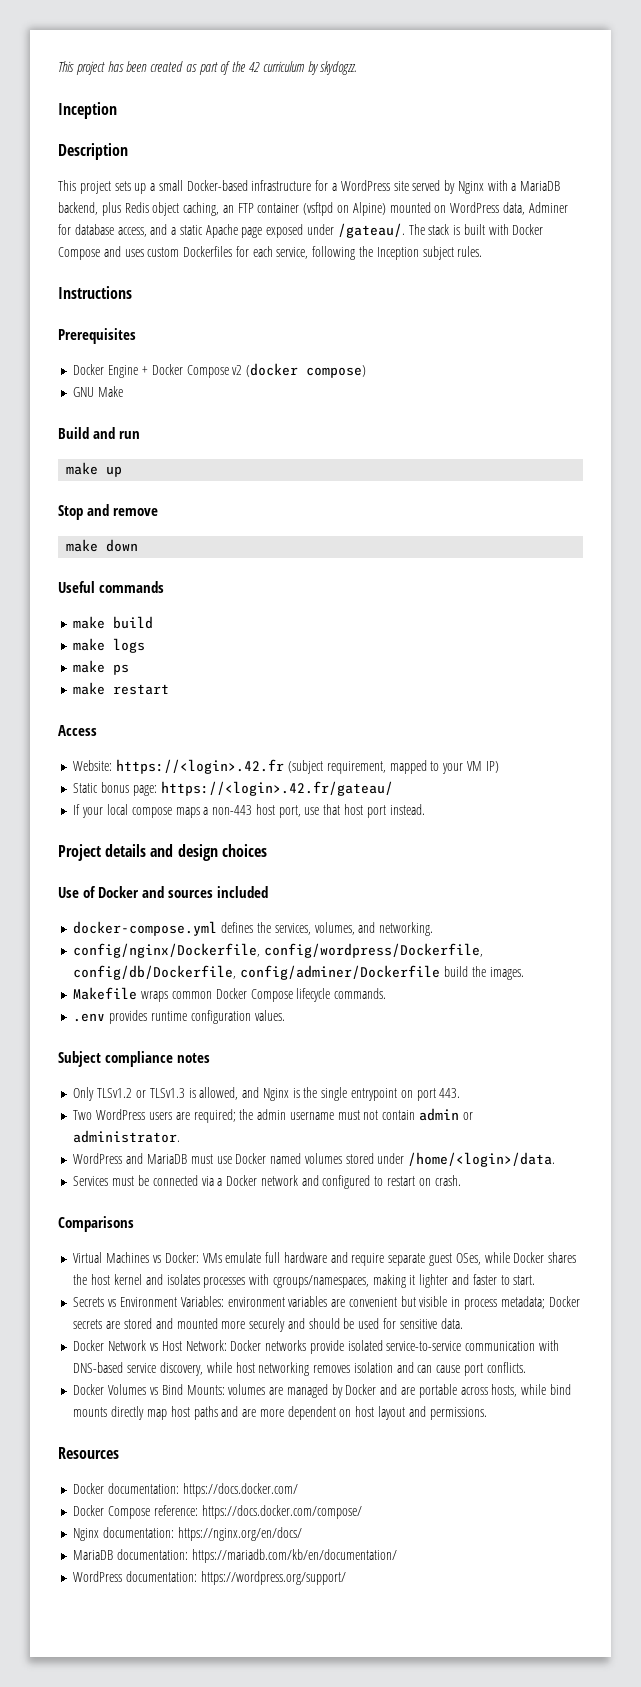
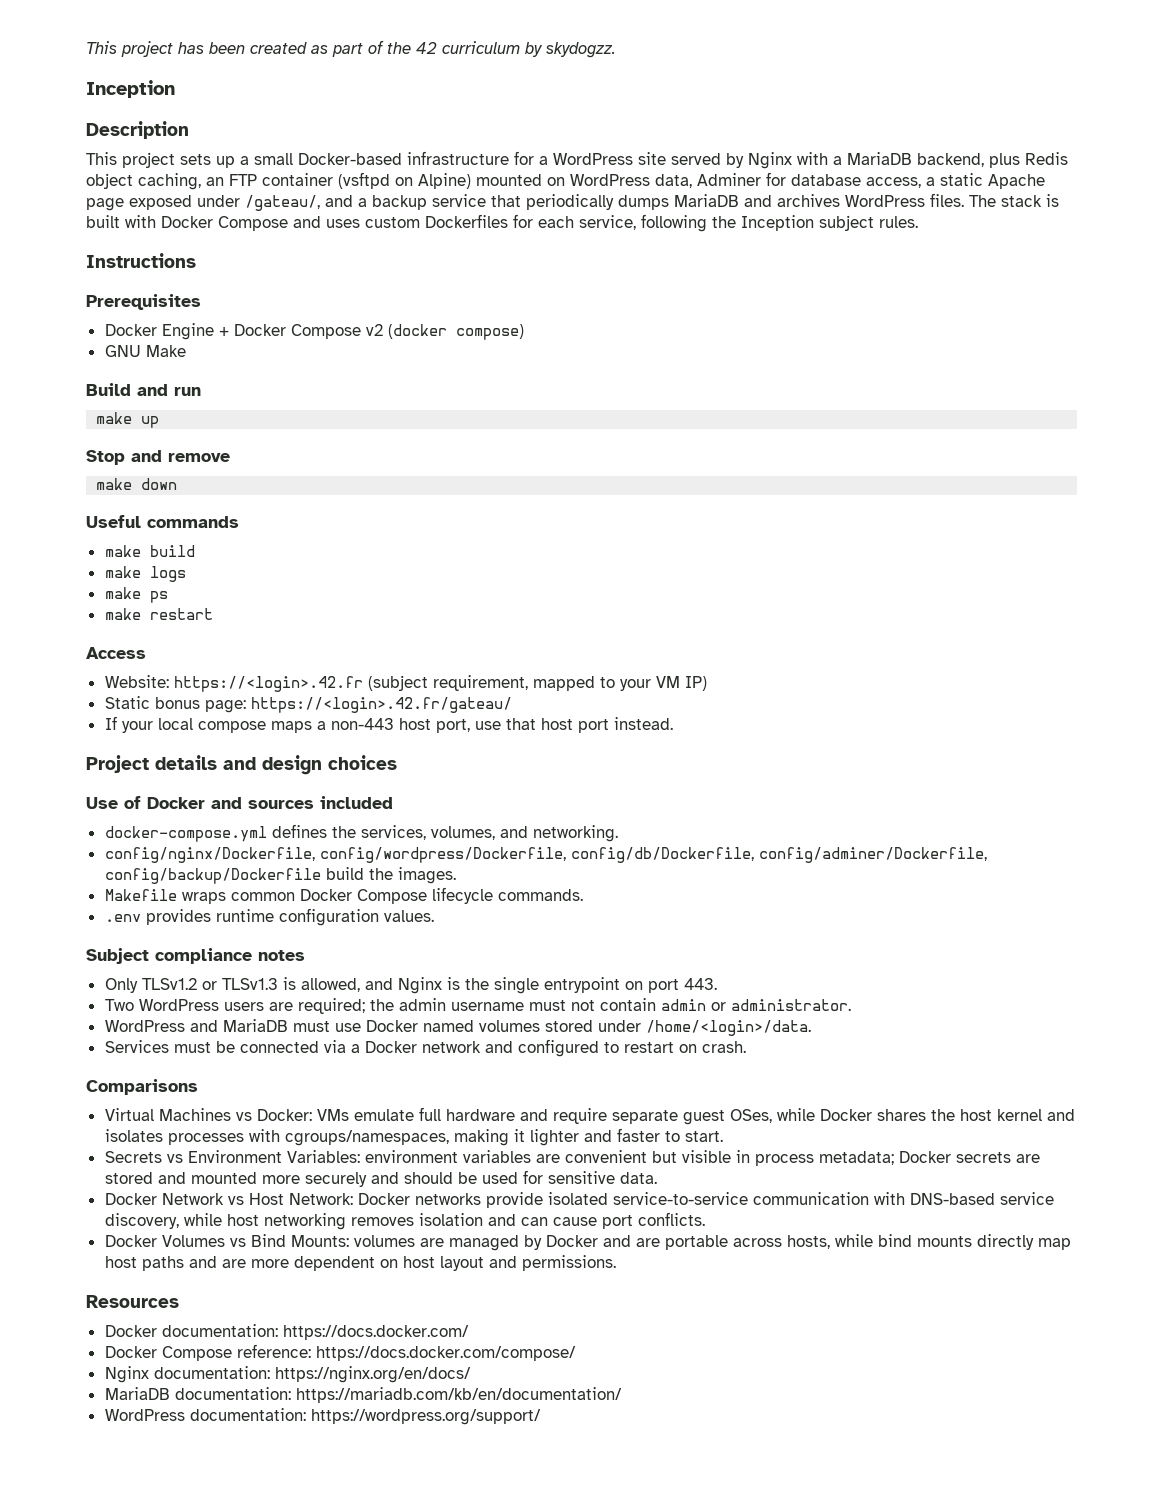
[150,224,168,235] and -> (921, 182) none
[337,223,405,238] /gateau/. -> [245,193,964,211] /gateau/, and a backup service that periodically dumps MariaDB and archives WordPress files.
[240,965,441,980] config/adminer/Dockerfile -> [758,847,987,863] [104,868,321,884] config/adminer/Dockerfile, config/backup/Dockerfile

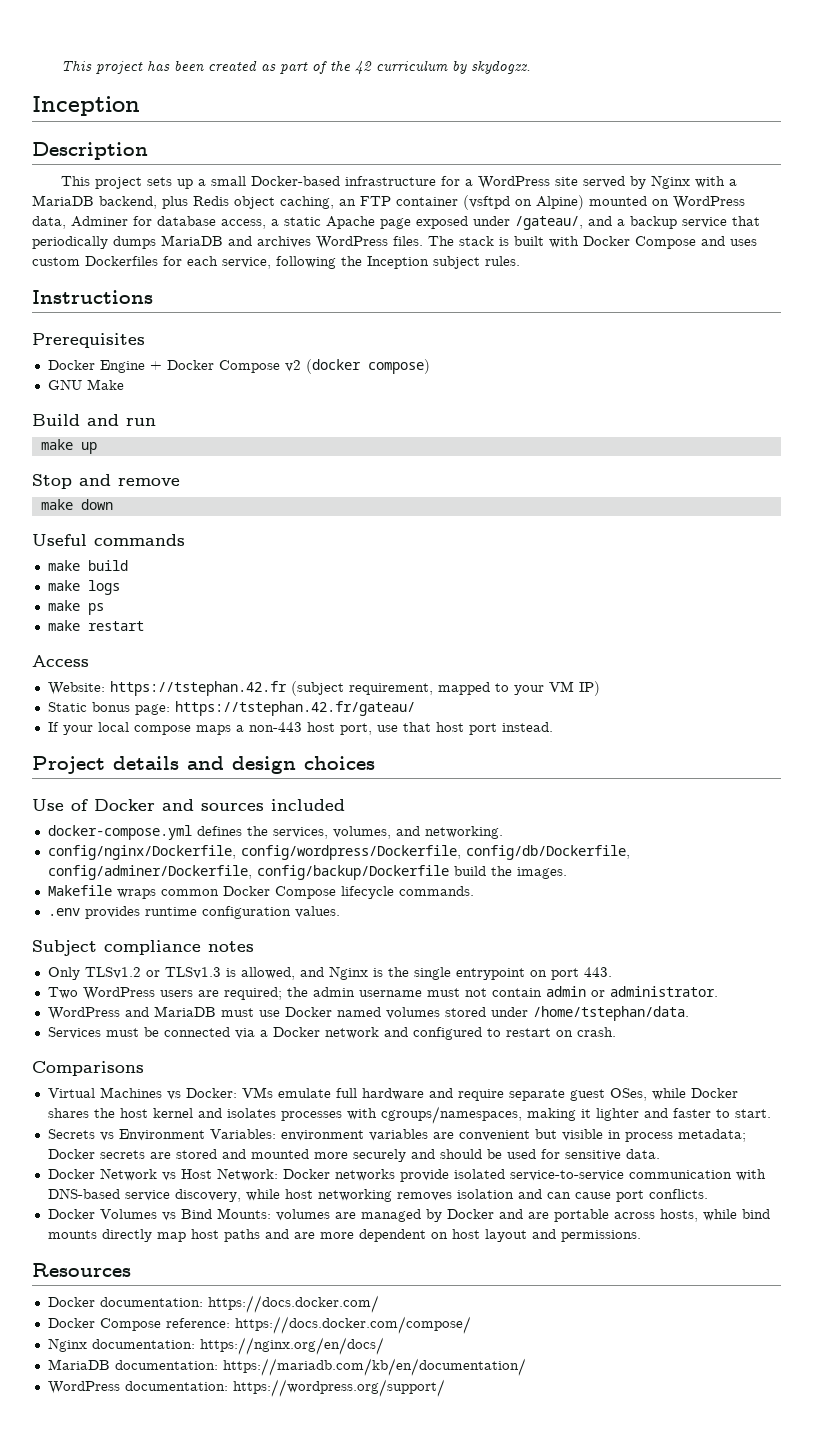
[173,676,363,692] https://<login>.42.fr -> [109,681,287,696] https://tstephan.42.fr
[250,697,512,713] https://<login>.42.fr/gateau/ -> [174,701,415,716] https://tstephan.42.fr/gateau/
[645,1020,811,1036] /home/<login>/data. -> [532,1006,689,1021] /home/tstephan/data.

